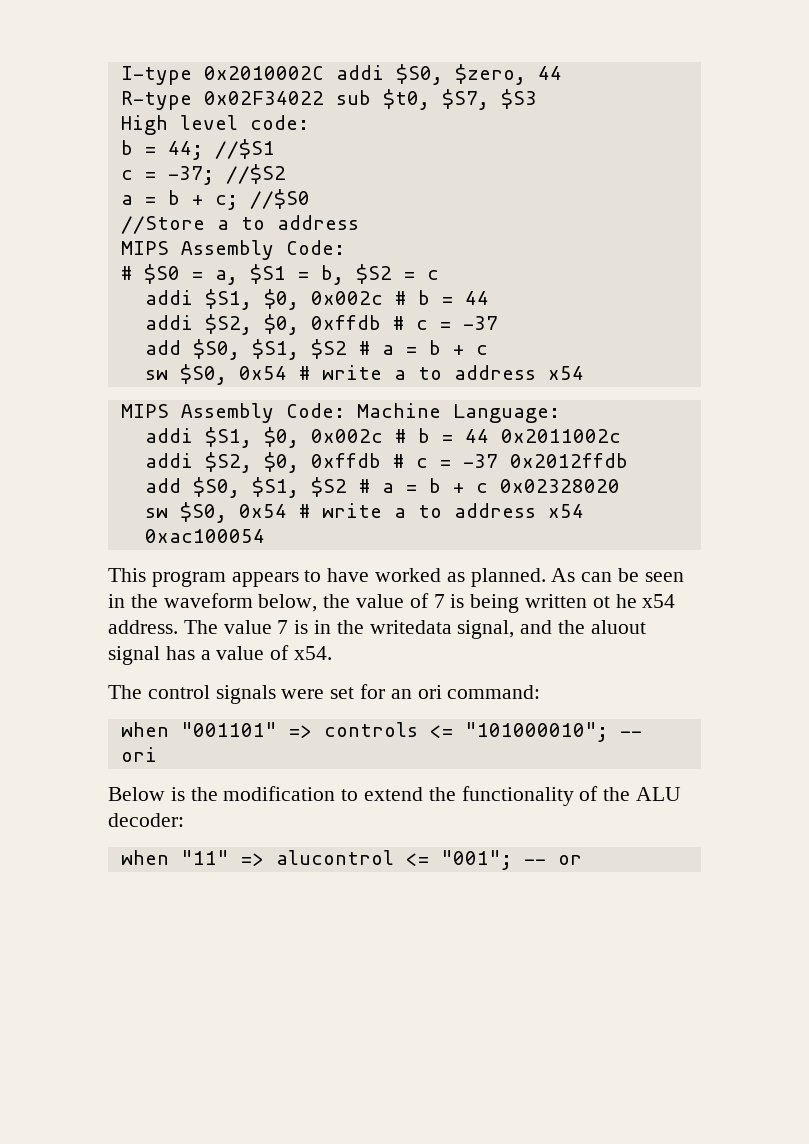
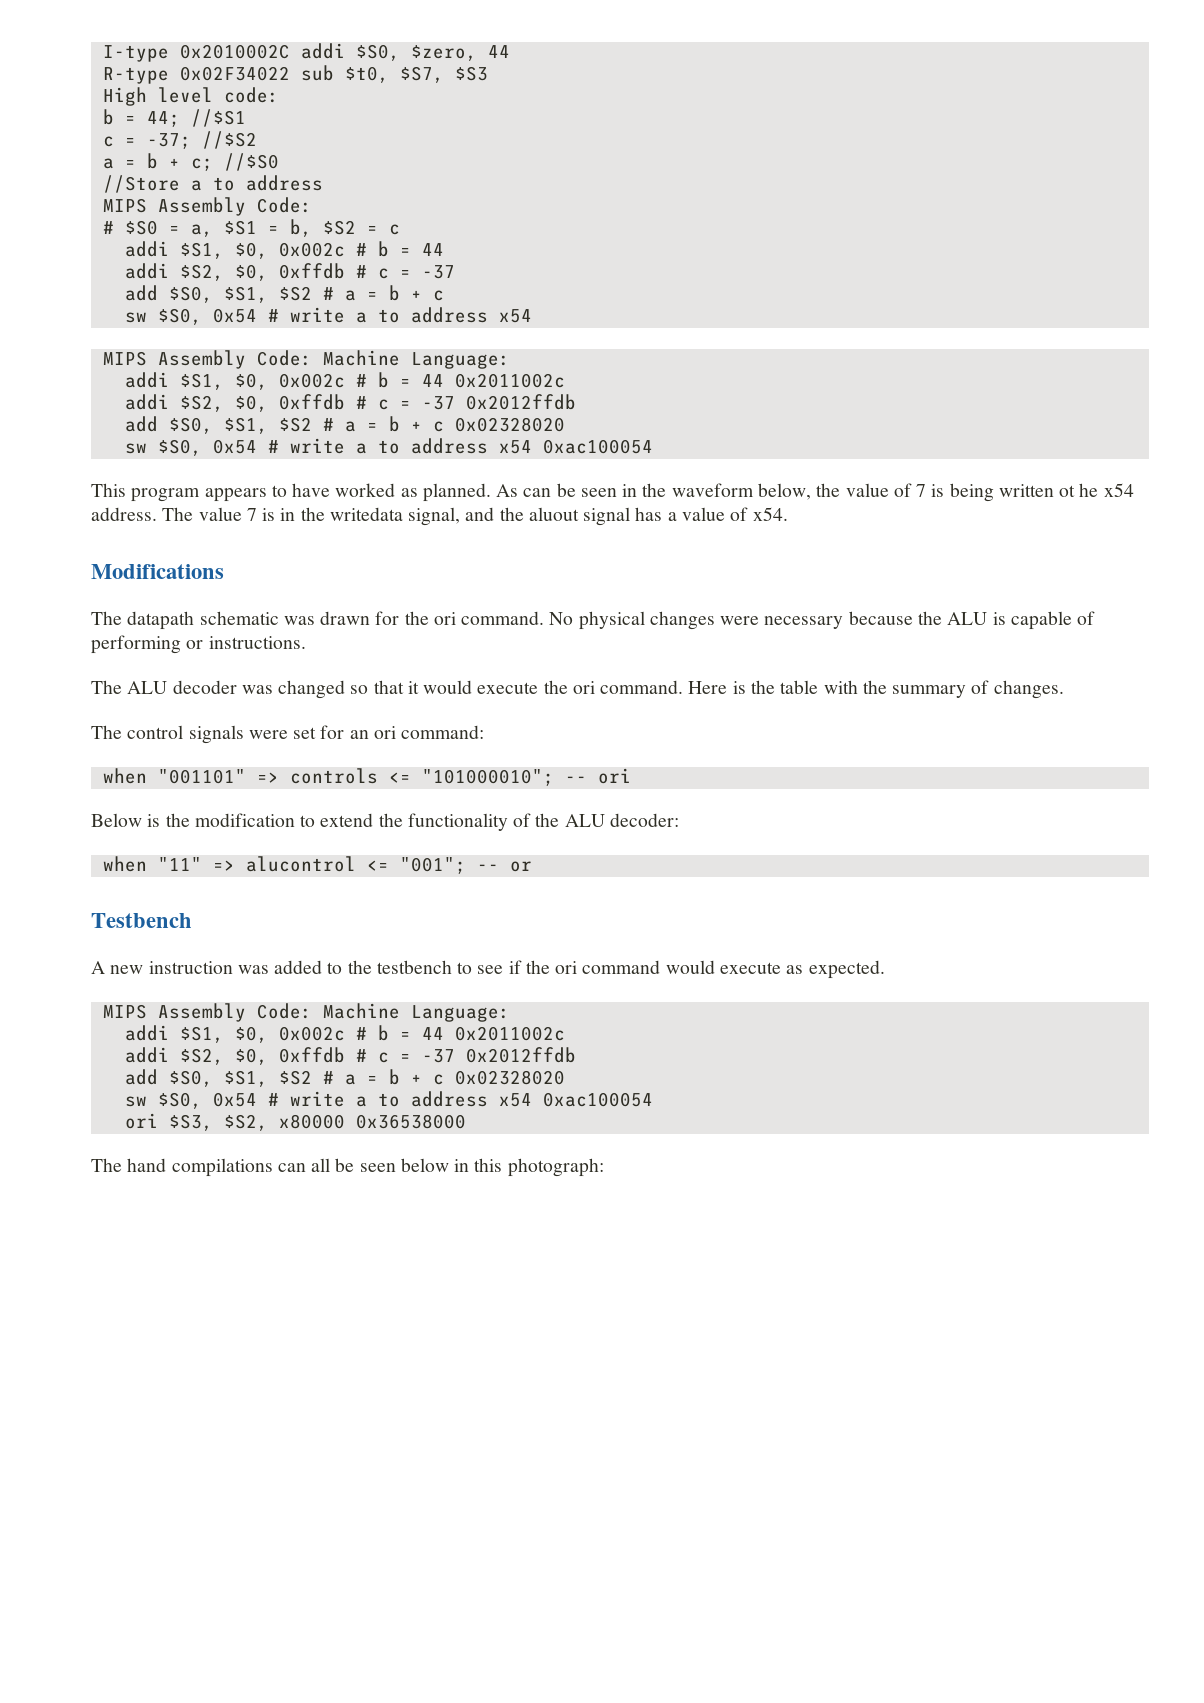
(333, 653) none -> [91,564,224,579] [91,611,1096,630] [91,635,306,654] [91,680,1064,699] // Modifications // The datapath schematic was drawn for the ori command. No physical changes were necessary because the ALU is capable of performing or instructions. // The ALU decoder was changed so that it would execute the ori command. Here is the table with the summary of changes.
(582, 860) none -> [91,913,192,928] [91,960,885,979] [102,1003,510,1022] [124,1025,565,1043] [124,1047,576,1065] [124,1069,565,1087] [124,1091,653,1109] [124,1113,466,1131] [91,1158,604,1177] // Testbench // A new instruction was added to the testbench to see if the ori command would execute as expected. // MIPS Assembly Code: Machine Language: // addi $S1, $0, 0x002c # b = 44 0x2011002c // addi $S2, $0, 0xffdb # c = -37 0x2012ffdb // add $S0, $S1, $S2 # a = b + c 0x02328020 // sw $S0, 0x54 # write a to address x54 0xac100054 // ori $S3, $S2, x80000 0x36538000 // The hand compilations can all be seen below in this photograph:

